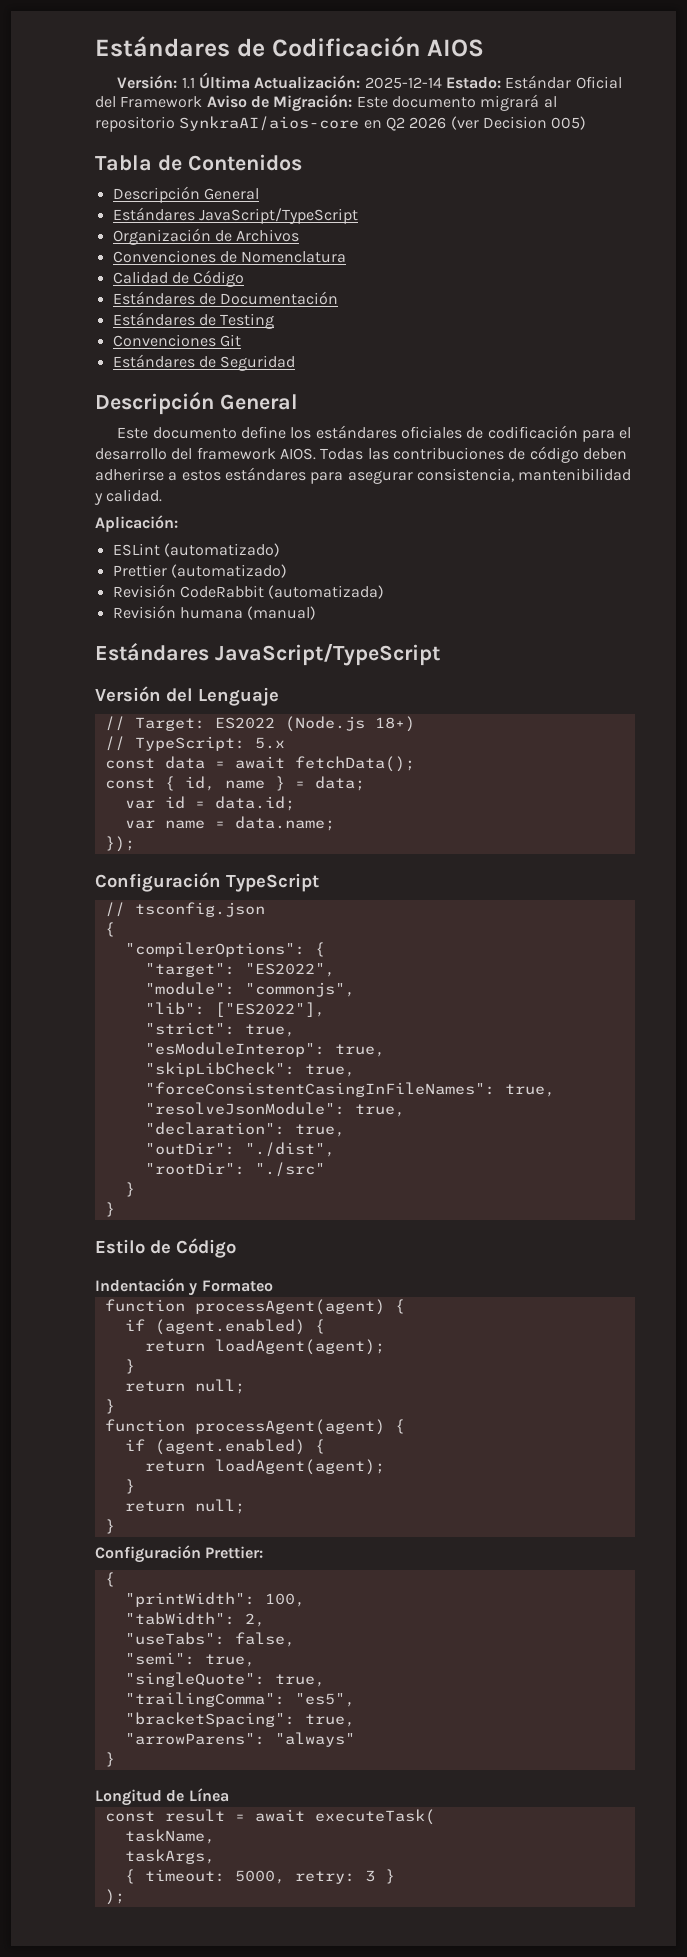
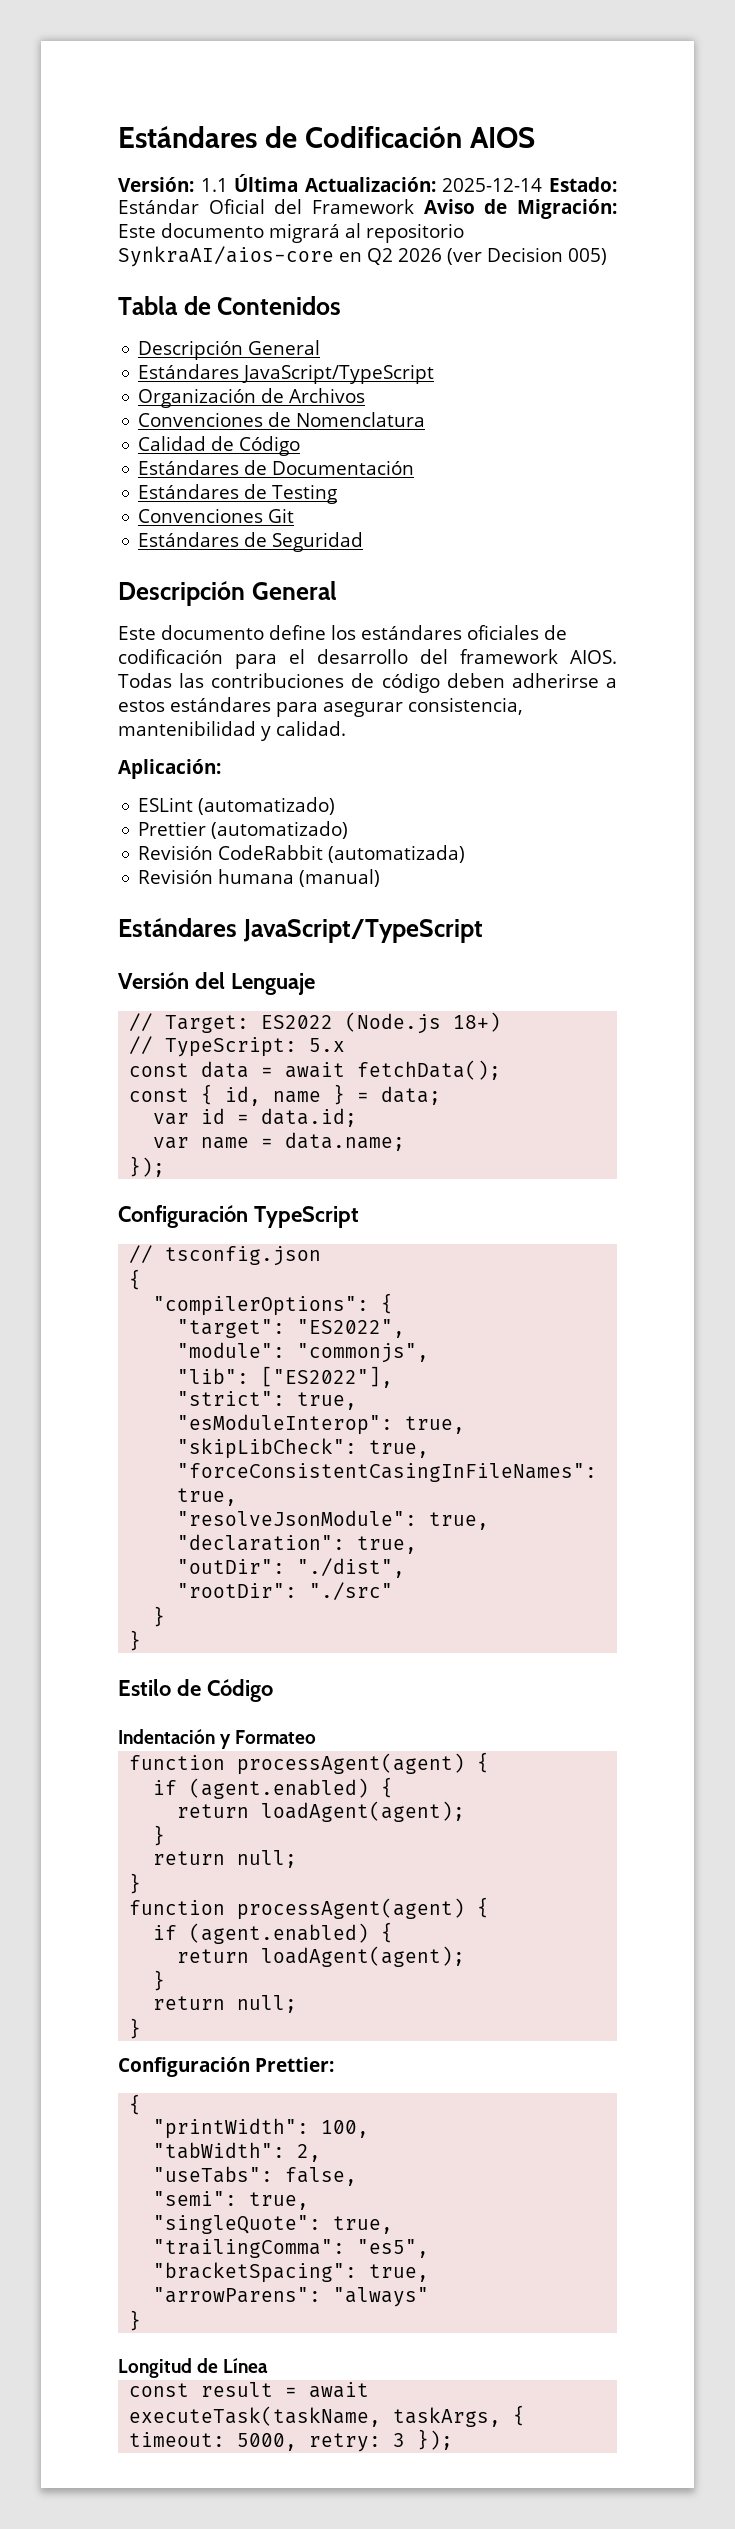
[314,1809,435,1825] [124,1829,215,1844] executeTask( // taskName, // -> [129,2406,382,2427] executeTask(taskName,
(215, 1856) // -> (502, 2417) none
[384,1869,395,1884] [104,1889,125,1905] } // ); -> [417,2429,454,2450] });

